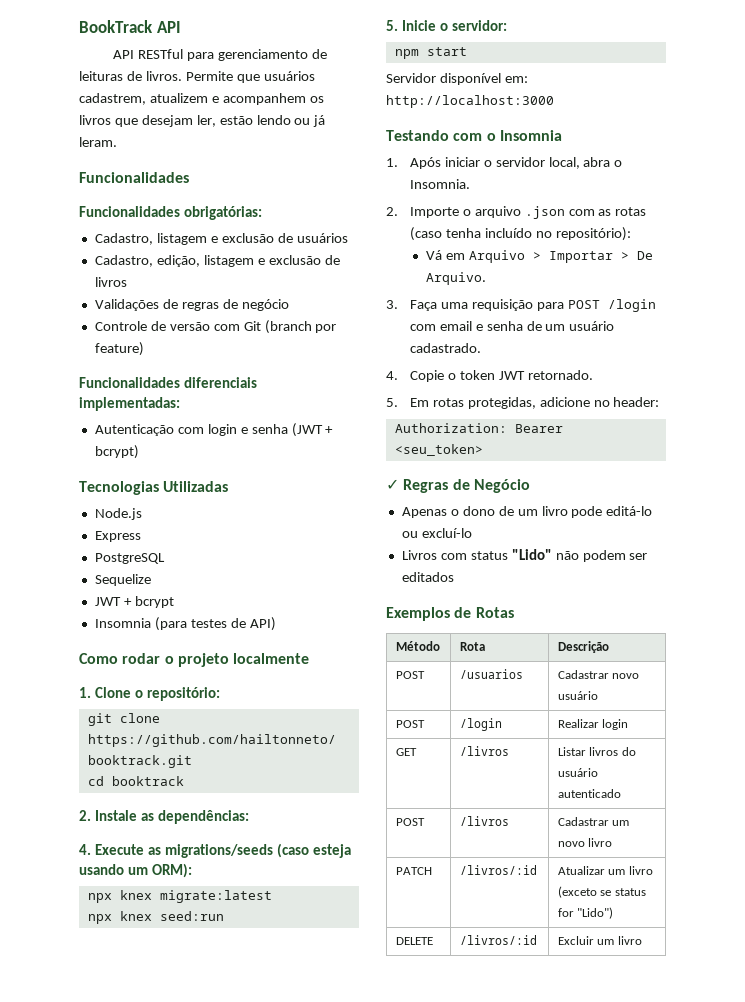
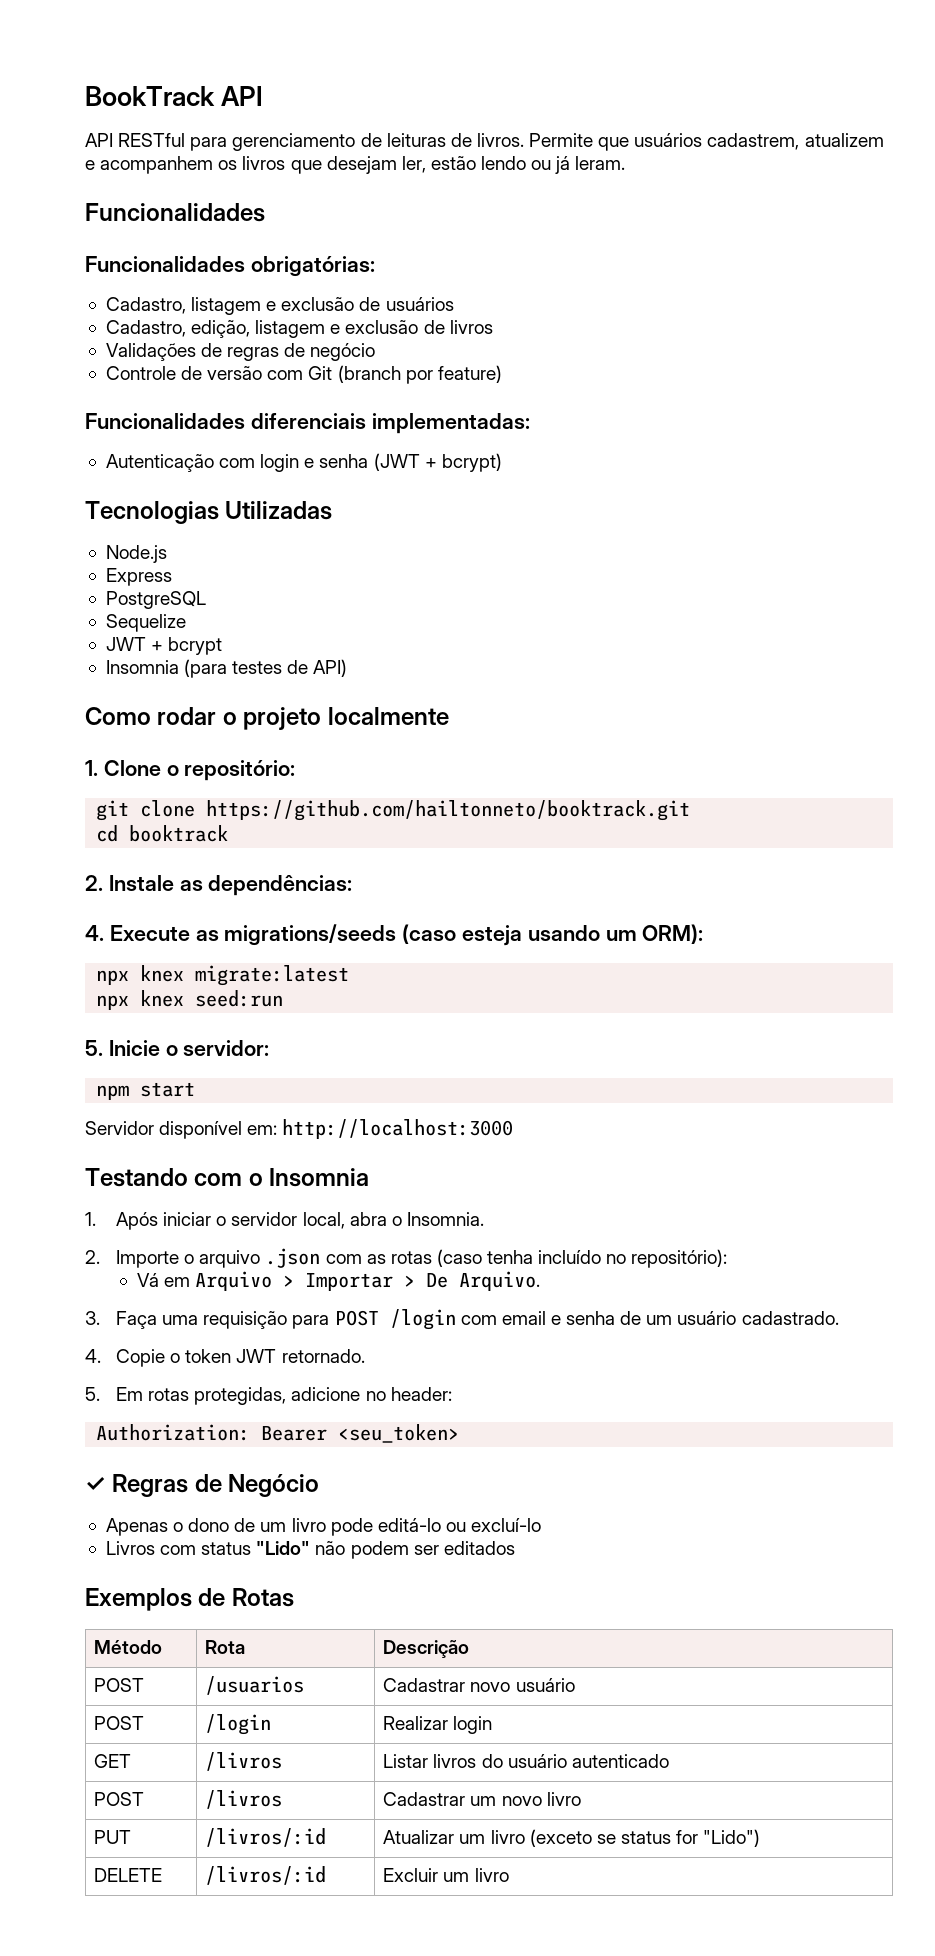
[395,867,432,875] PATCH -> [94,1830,132,1844] PUT

